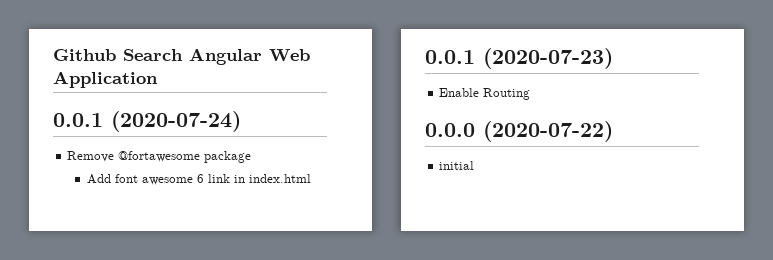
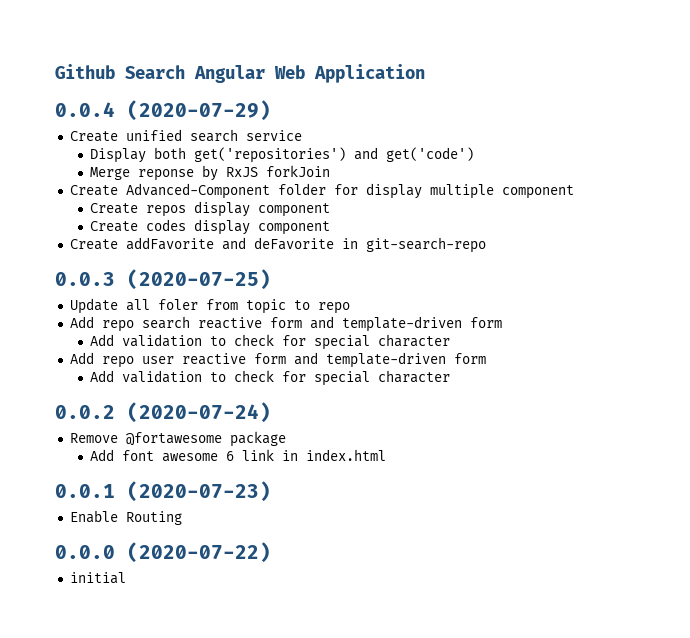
[53,113,103,127] 0.0.1 -> [55,100,271,121] [69,129,302,142] [89,147,474,163] [89,165,330,181] [69,183,574,199] [89,201,330,217] [89,219,330,235] [69,237,486,253] [55,269,271,290] [69,298,350,314] [69,316,502,332] [89,334,450,350] [69,352,486,368] [89,370,450,386] [55,405,115,419] 0.0.4 (2020-07-29) // Create unified search service // Display both get('repositories') and get('code') // Merge reponse by RxJS forkJoin // Create Advanced-Component folder for display multiple component // Create repos display component // Create codes display component // Create addFavorite and deFavorite in git-search-repo // 0.0.3 (2020-07-25) // Update all foler from topic to repo // Add repo search reactive form and template-driven form // Add validation to check for special character // Add repo user reactive form and template-driven form // Add validation to check for special character // 0.0.2

